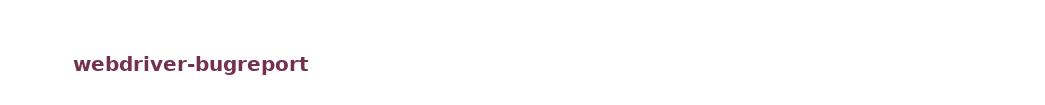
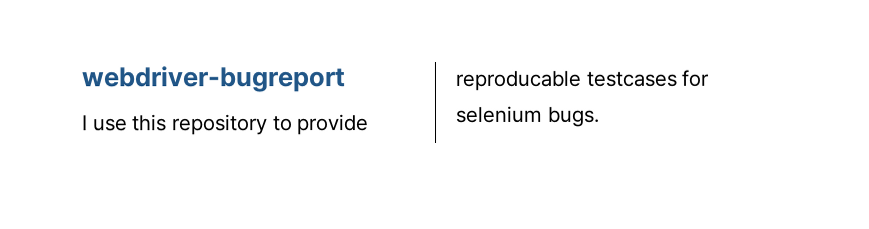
(309, 65) none -> [82,114,370,136] [455,69,710,91] [455,105,600,127] // I use this repository to provide reproducable testcases for selenium bugs.

